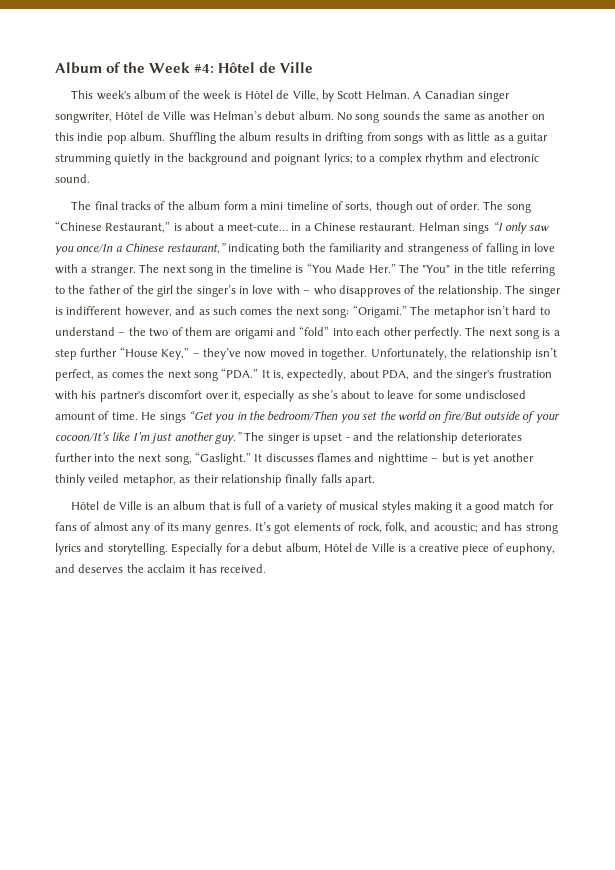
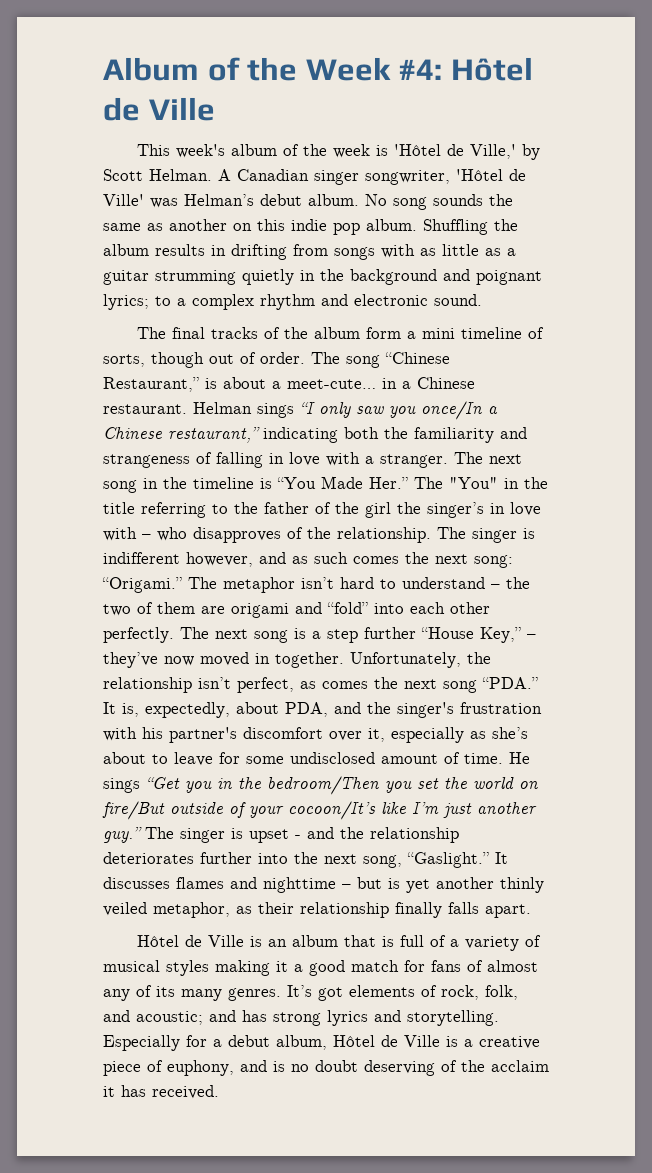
[244,90,319,101] Hôtel de Ville, -> [393,144,516,159] 'Hôtel de Ville,'
[115,111,187,120] Hôtel de Ville -> [456,169,526,181] [103,194,144,206] 'Hôtel de Ville'
[78,564,124,573] deserves -> [273,1060,457,1076] is no doubt deserving of

